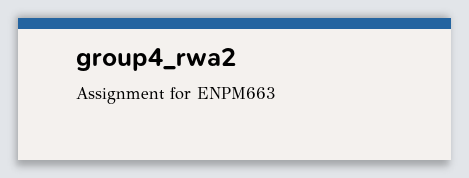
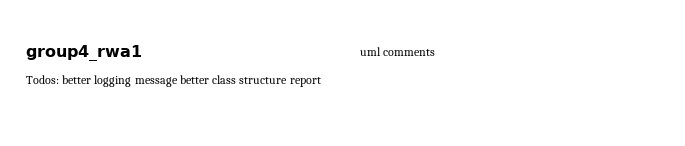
[76,48,236,71] [76,87,275,104] group4_rwa2 // Assignment for ENPM663 -> [26,45,142,61] [26,75,321,87] [360,47,436,56] group4_rwa1 // Todos: better logging message better class structure report uml comments

